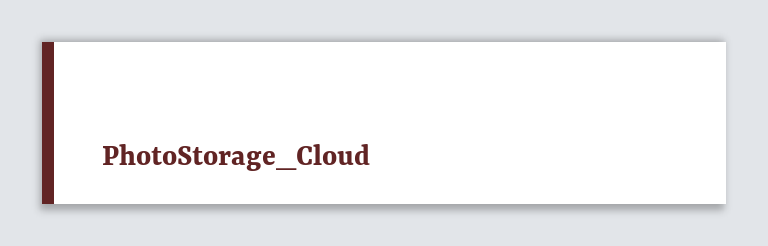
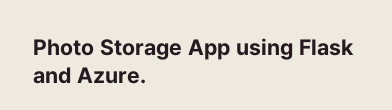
[102,144,370,171] PhotoStorage_Cloud -> [33,38,354,60] [33,67,146,84] Photo Storage App using Flask and Azure.

